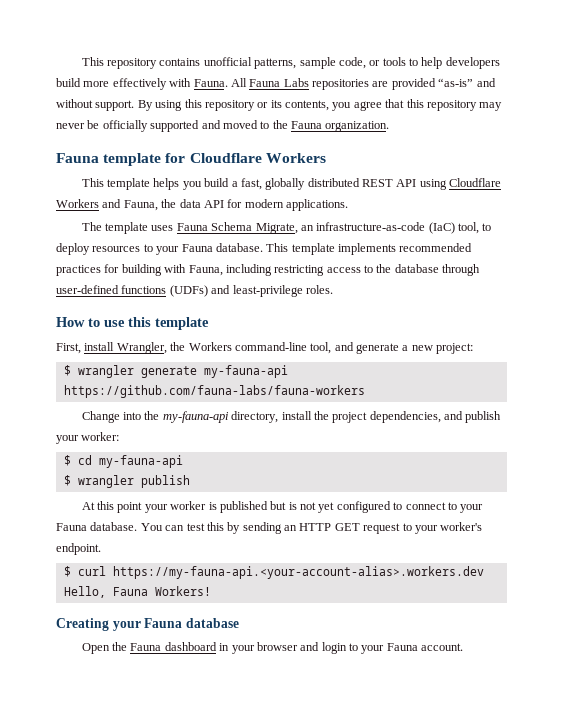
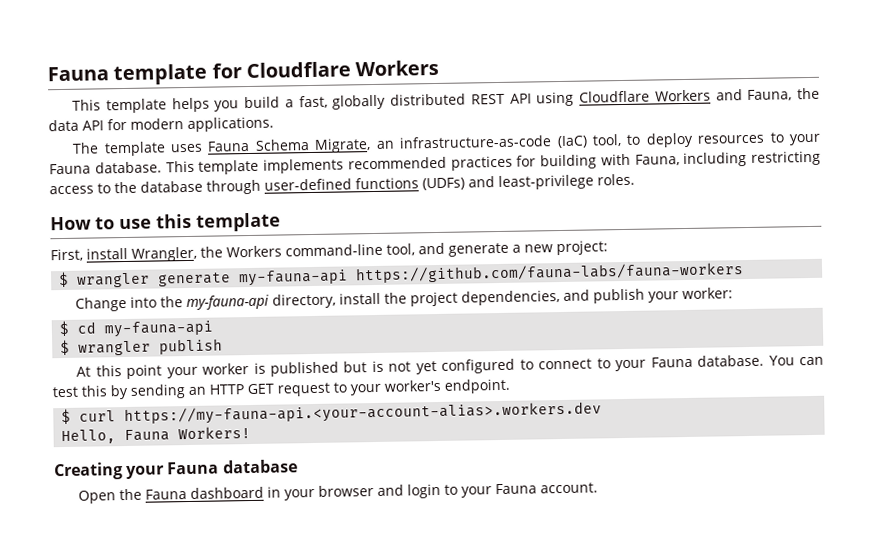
[81,57,500,69] [56,78,496,90] [56,99,503,111] [56,120,390,132] This repository contains unofficial patterns, sample code, or tools to help developers build more effectively with Fauna. All Fauna Labs repositories are provided “as-is” and without support. By using this repository or its contents, you agree that this repository may never be officially supported and moved to the Fauna organization. // -> (47, 74) none

